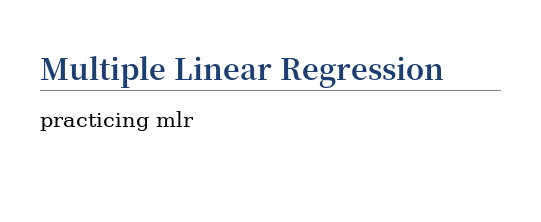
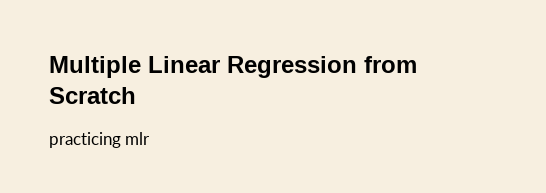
(444, 72) none -> [364,56,417,73] [49,87,136,104] from Scratch

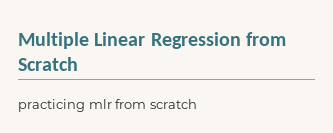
(151, 138) none -> [115,99,197,109] from scratch

